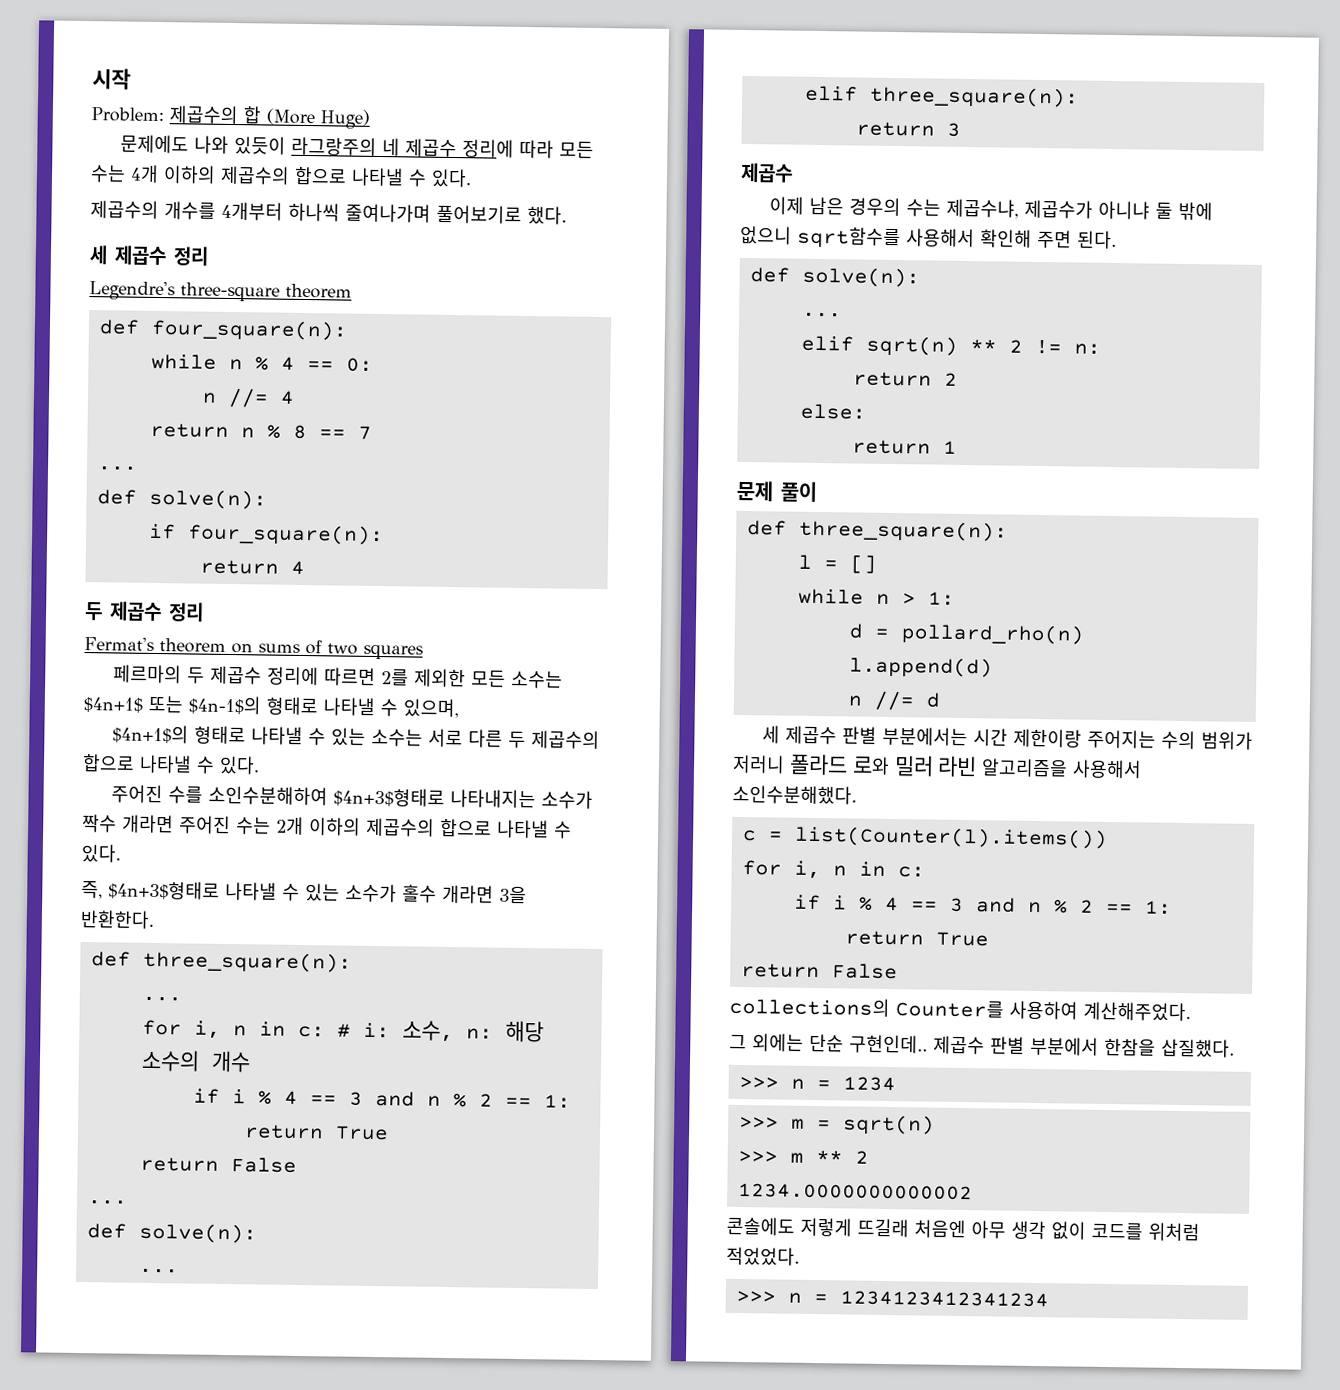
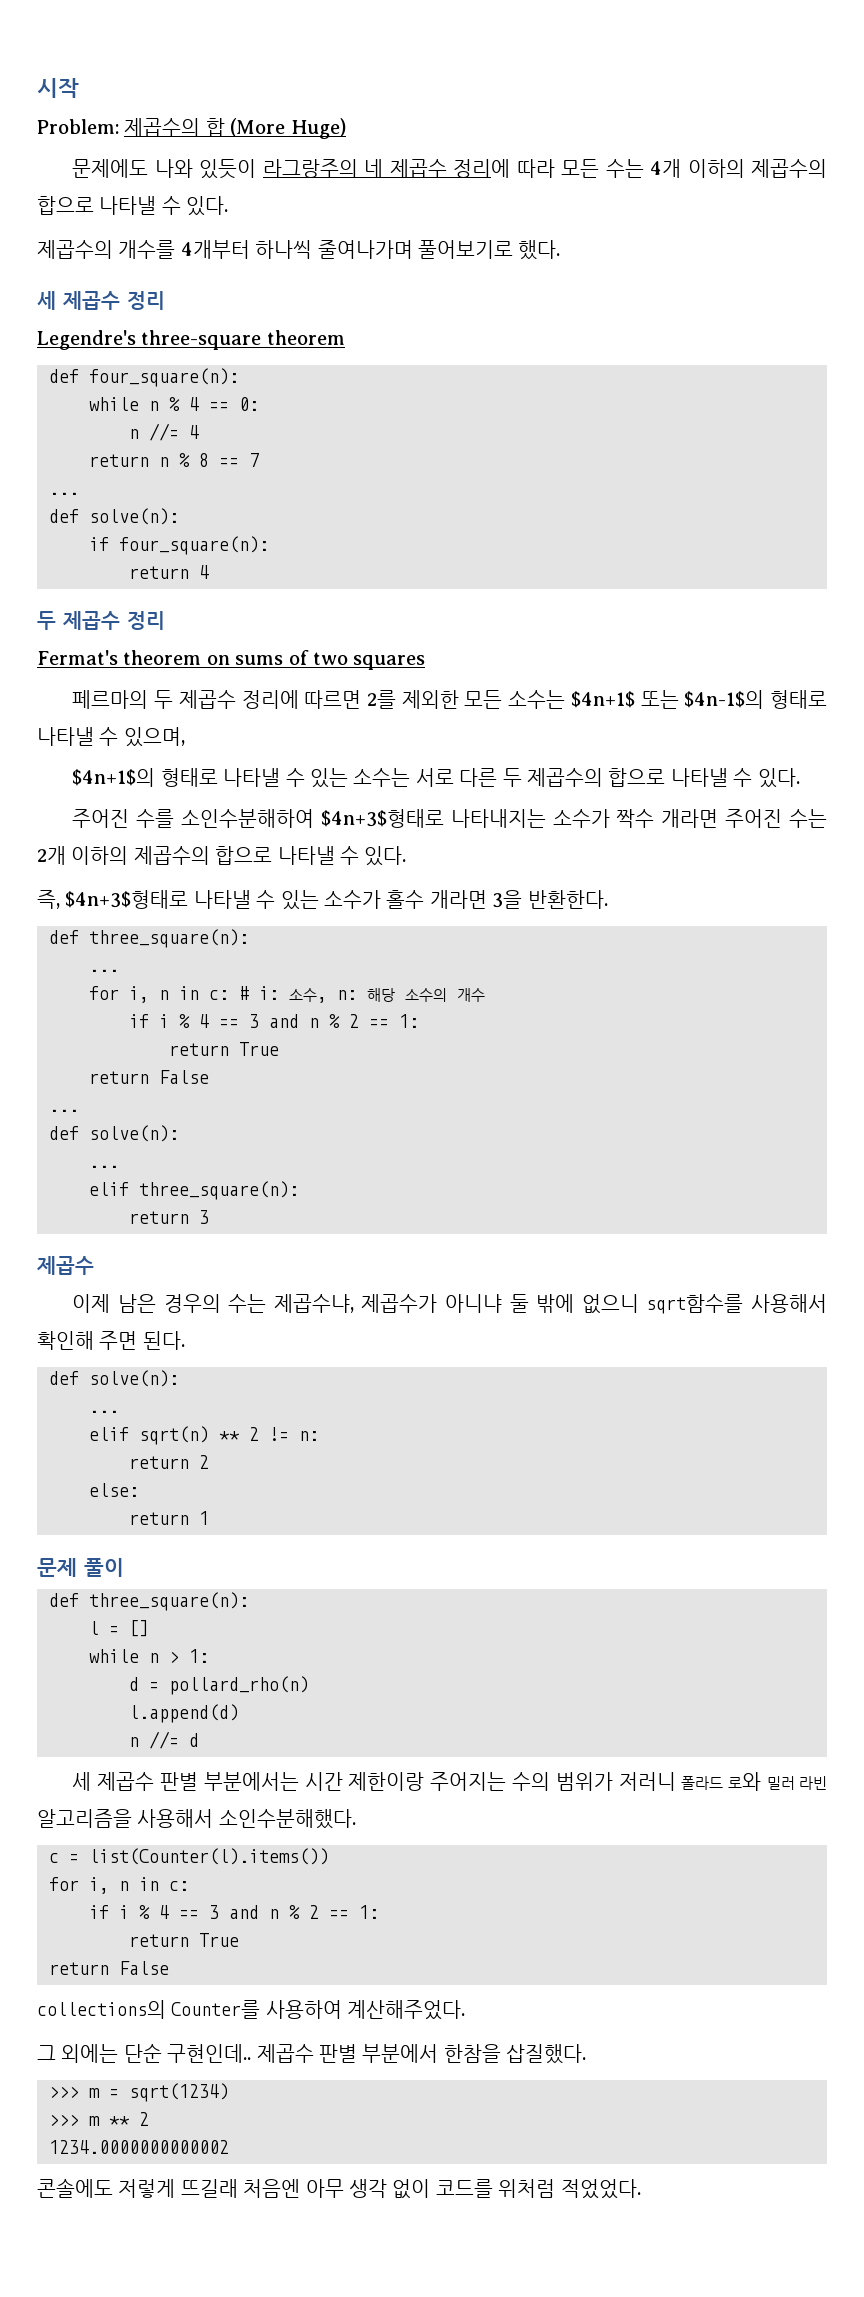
[738,1076,896,1092] // >>> n = 1234 -> (587, 2054) none
[842,1114,935,1136] sqrt(n) -> [129,2083,229,2102] sqrt(1234)
[735,1290,1049,1308] // >>> n = 1234123412341234 -> (641, 2189) none

